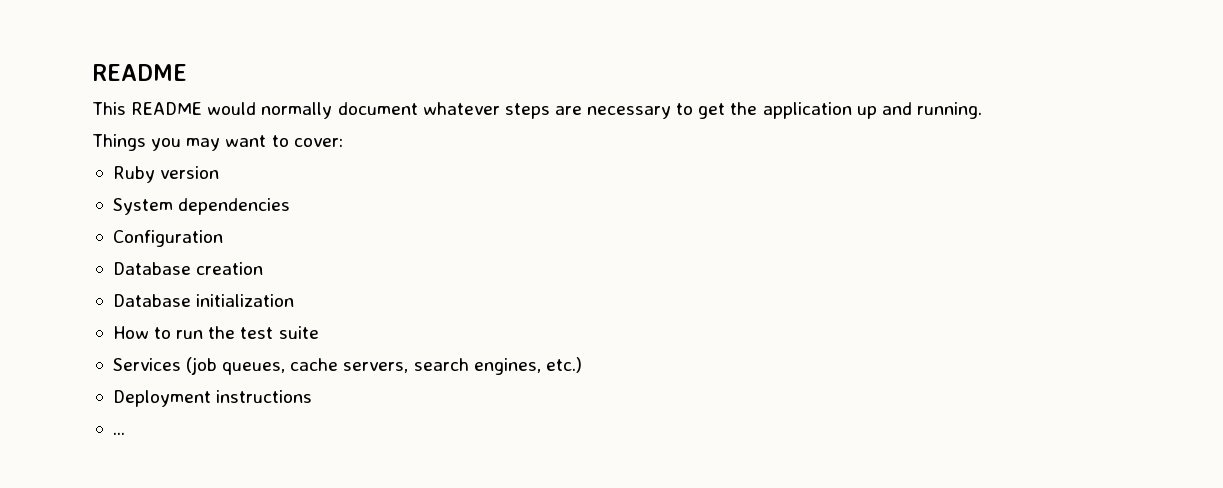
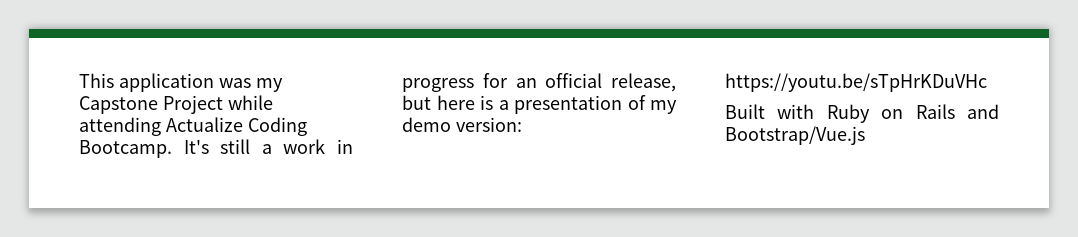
[92,64,187,81] [92,102,982,119] [92,134,343,151] [112,166,220,183] [112,198,291,215] [112,230,223,247] [112,262,264,275] [112,294,295,307] [112,326,319,339] [112,357,582,375] [112,390,313,407] [112,432,125,435] README // This README would normally document whatever steps are necessary to get the application up and running. // Things you may want to cover: // Ruby version // System dependencies // Configuration // Database creation // Database initialization // How to run the test suite // Services (job queues, cache servers, search engines, etc.) // Deployment instructions // ... -> [79,73,283,92] [79,95,273,114] [79,117,307,136] [79,139,353,158] [402,73,676,92] [402,95,677,114] [402,117,522,132] [725,73,987,92] [725,104,999,123] [725,126,865,145] This application was my Capstone Project while attending Actualize Coding Bootcamp. It's still a work in progress for an official release, but here is a presentation of my demo version: https://youtu.be/sTpHrKDuVHc // Built with Ruby on Rails and Bootstrap/Vue.js

